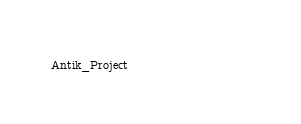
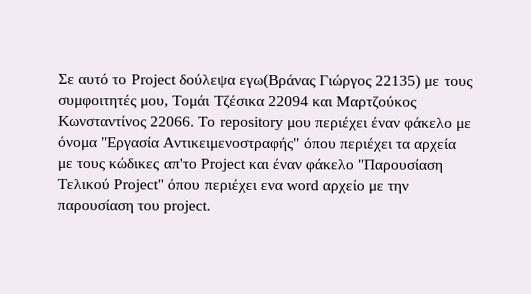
[51,60,128,72] Antik_Project -> [58,73,473,90] [58,93,418,110] [58,114,473,132] [57,135,458,153] [57,157,444,173] [57,177,410,194] [57,198,212,214] Σε αυτό το Project δούλεψα εγω(Βράνας Γιώργος 22135) με τους συμφοιτητές μου, Τομάι Τζέσικα 22094 και Μαρτζούκος Κωνσταντίνος 22066. Τo repository μου περιέχει έναν φάκελο με όνομα "Εργασία Αντικειμενοστραφής" όπου περιέχει τα αρχεία με τους κώδικες απ'το Project και έναν φάκελο "Παρουσίαση Τελικού Project" όπου περιέχει ενα word αρχείο με την παρουσίαση του project.

